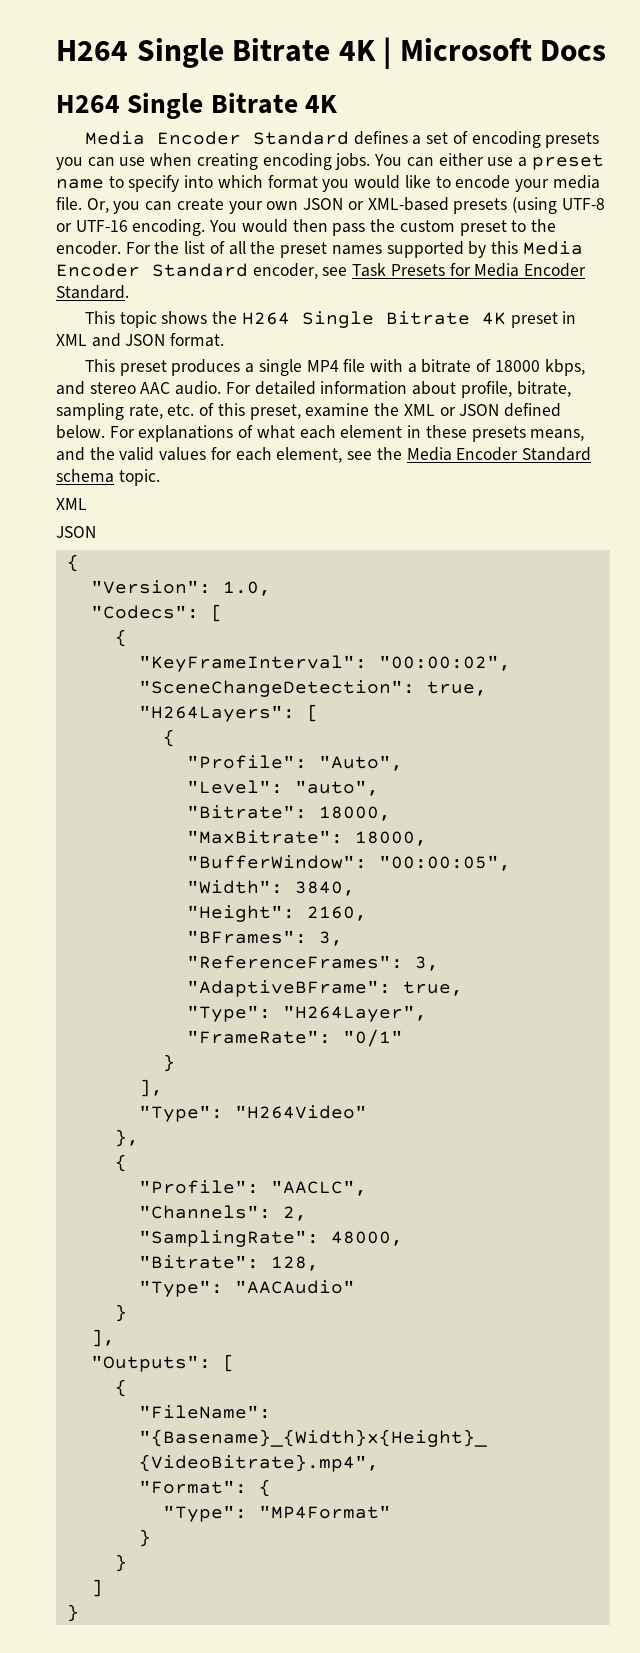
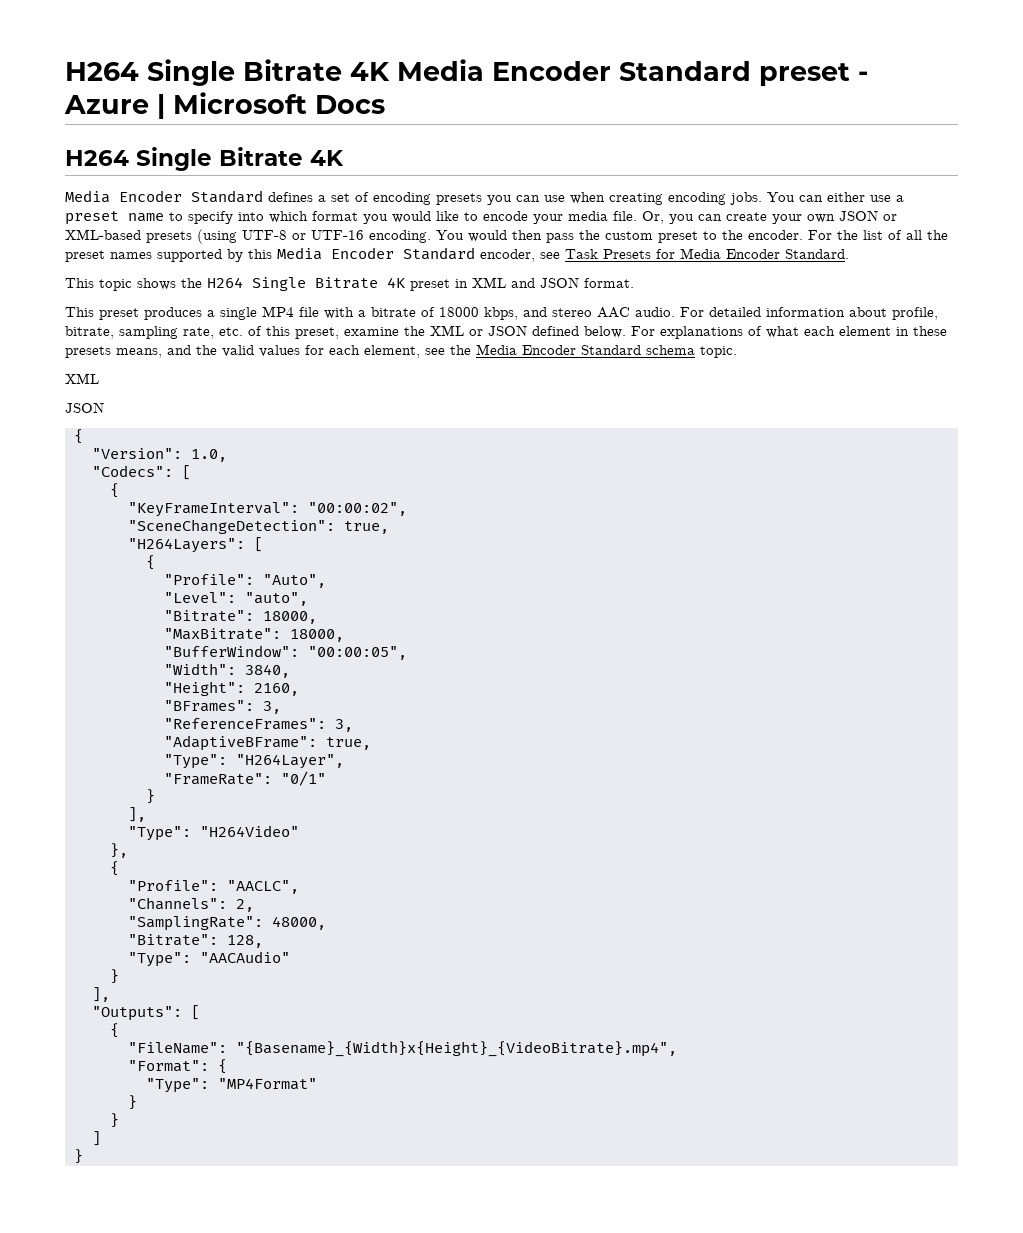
[56,38,376,68] H264 Single Bitrate 4K -> [65,59,868,86] [64,95,149,114] H264 Single Bitrate 4K Media Encoder Standard preset - Azure

